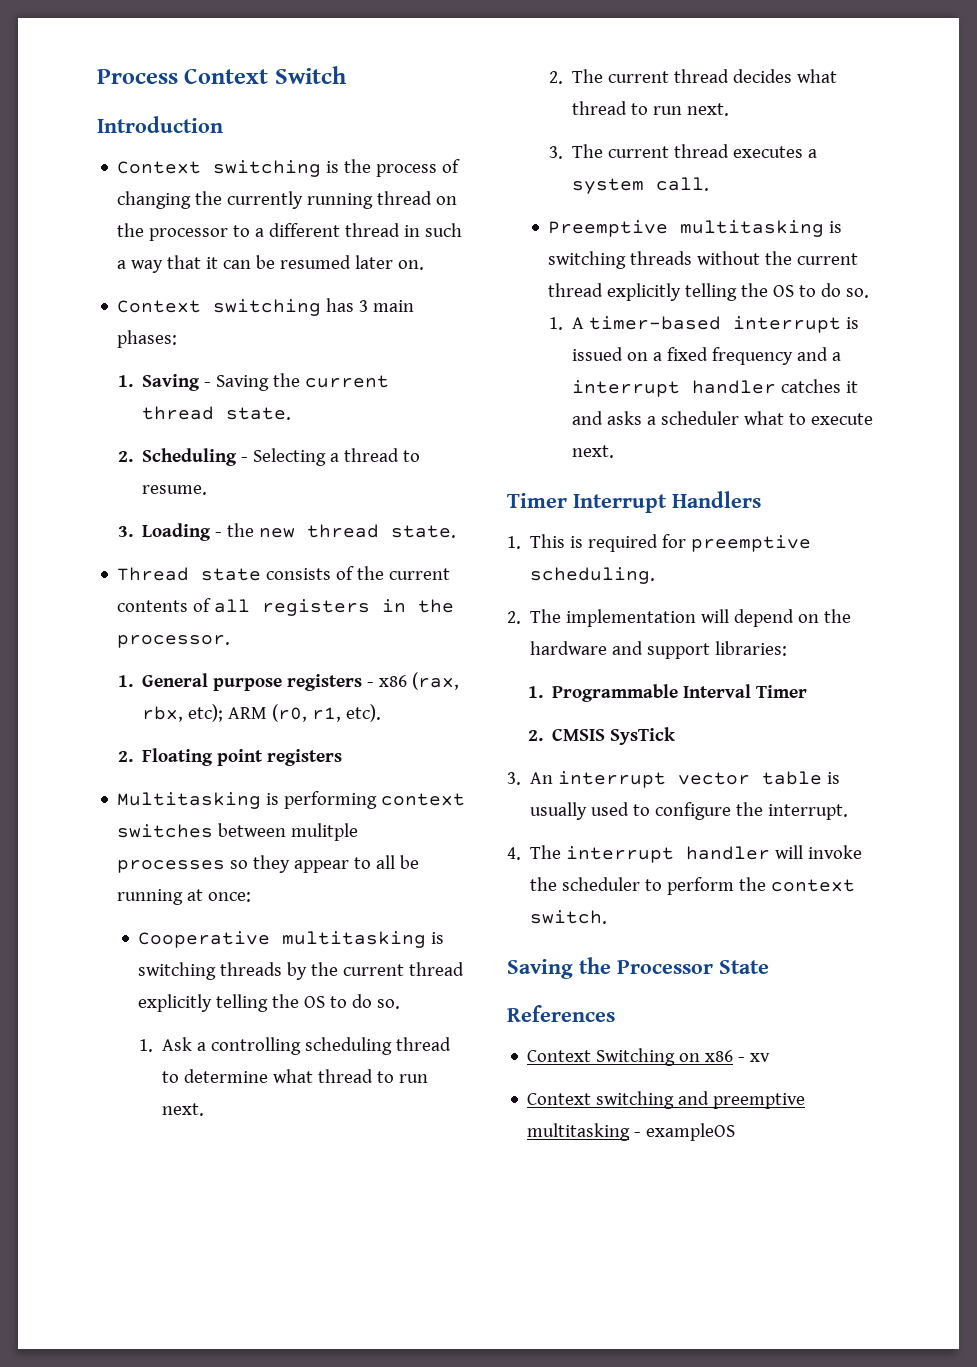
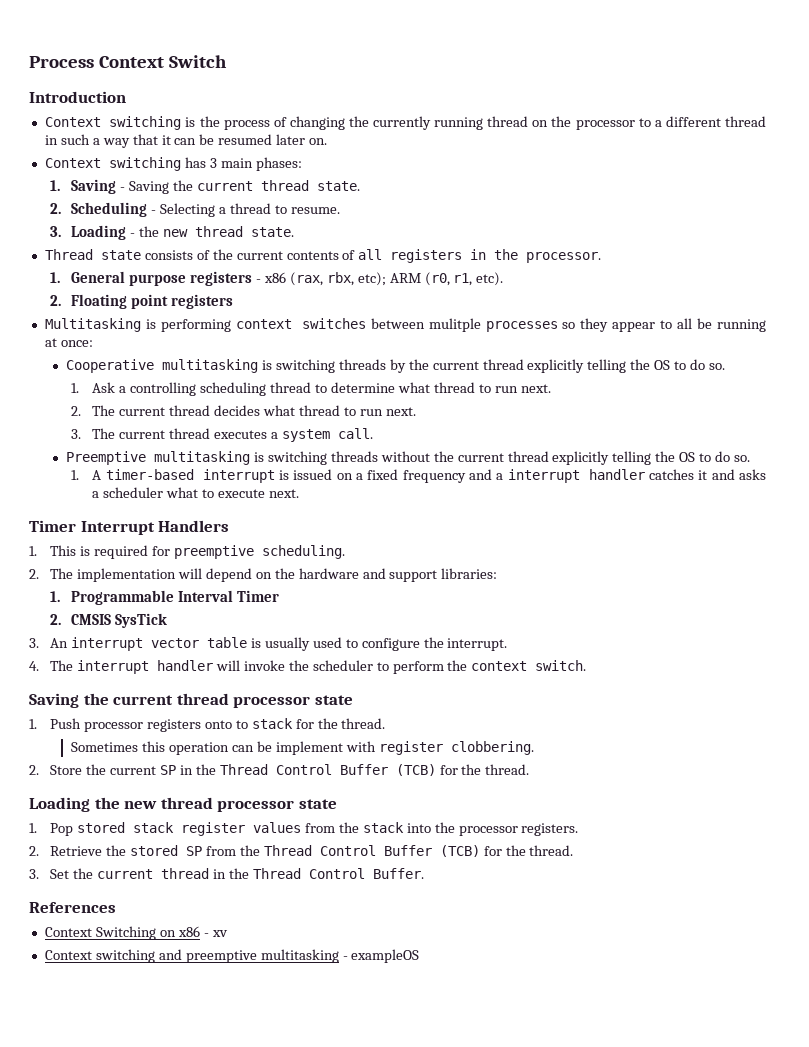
[617,960,769,974] Processor State -> [113,693,353,708] [29,718,386,732] [71,741,534,755] [29,764,530,776] [29,797,337,812] [29,822,579,836] [29,845,574,857] [29,868,424,879] current thread processor state // 1. Push processor registers onto to stack for the thread. // Sometimes this operation can be implement with register clobbering. // 2. Store the current SP in the Thread Control Buffer (TCB) for the thread. // Loading the new thread processor state // 1. Pop stored stack register values from the stack into the processor registers. // 2. Retrieve the stored SP from the Thread Control Buffer (TCB) for the thread. // 3. Set the current thread in the Thread Control Buffer.

